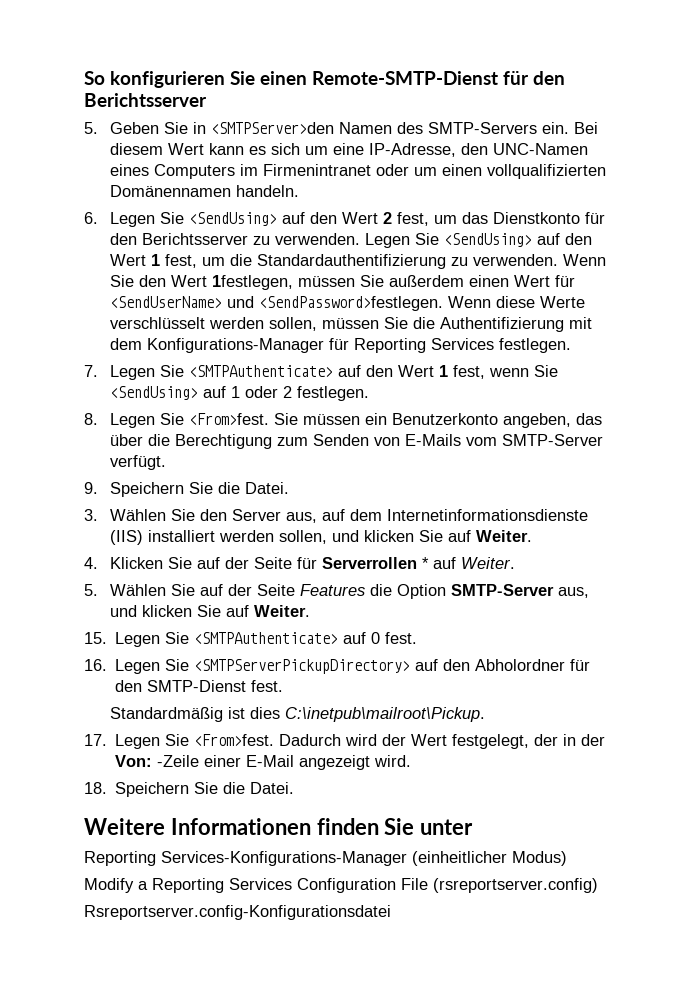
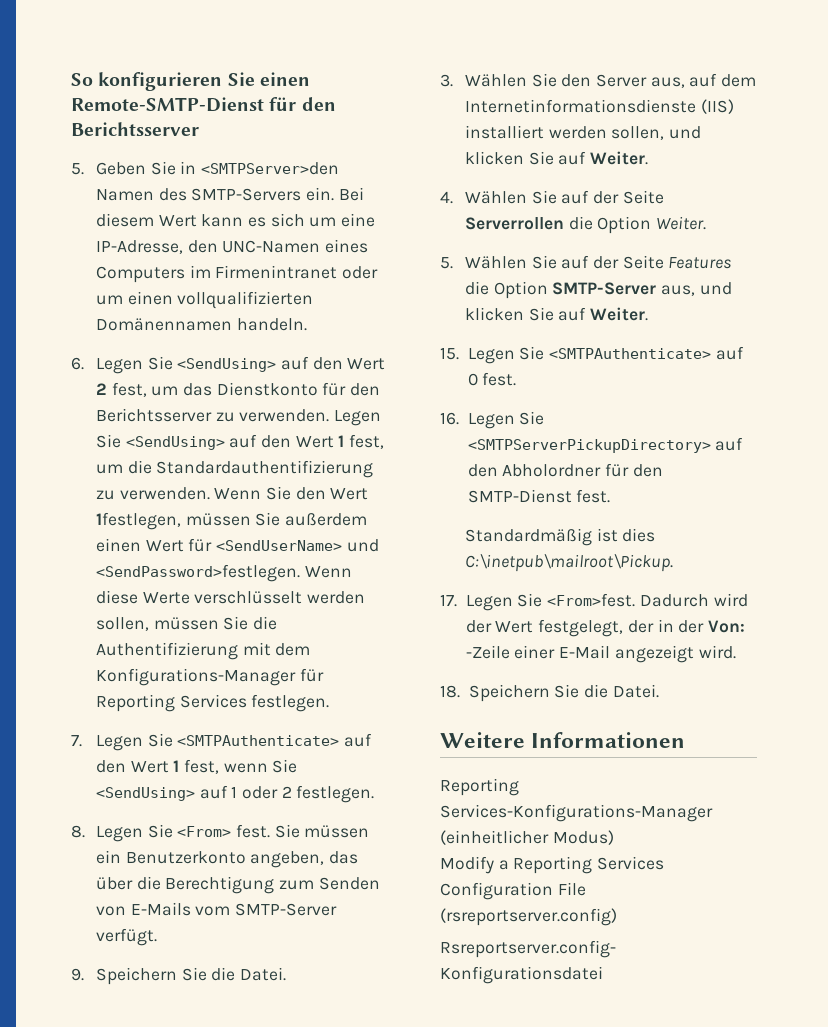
[188,413,269,425] <From>fest. -> [177,824,271,838] <From> fest.
[109,557,456,569] Klicken Sie auf der Seite für Serverrollen * auf -> [464,190,664,204] [464,216,652,234] Wählen Sie auf der Seite Serverrollen die Option
[316,818,474,835] finden Sie unter -> (686, 740) none

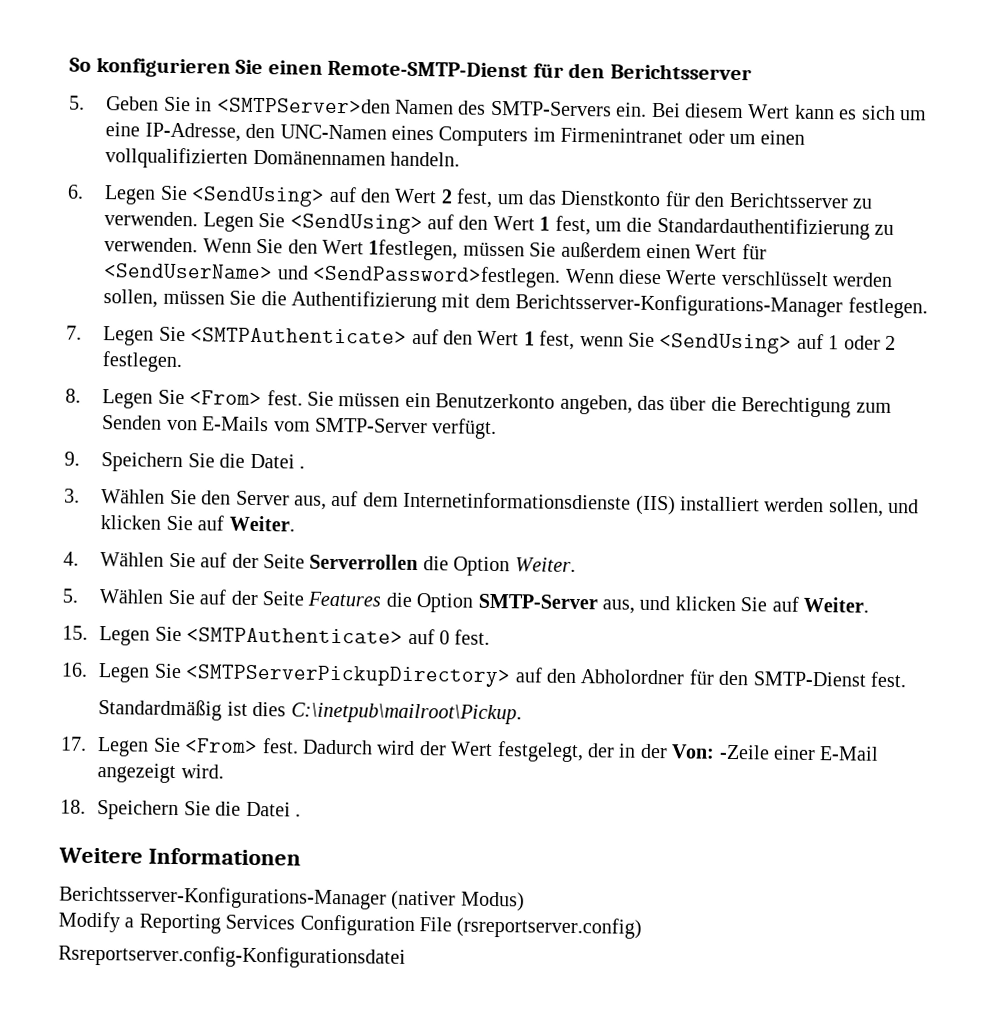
[95,668,324,686] [95,694,247,712] Konfigurations-Manager für Reporting Services -> [515,293,844,318] Berichtsserver-Konfigurations-Manager
[240,967,287,981] Datei. -> [249,453,305,469] Datei .
[547,593,636,607] <From>fest. -> [184,738,299,754] <From> fest.
[612,684,659,698] Datei. -> [245,801,301,817] Datei .
[440,778,519,796] [440,804,713,822] [440,830,549,845] Reporting Services-Konfigurations-Manager (einheitlicher -> [59,885,457,911] Berichtsserver-Konfigurations-Manager (nativer

